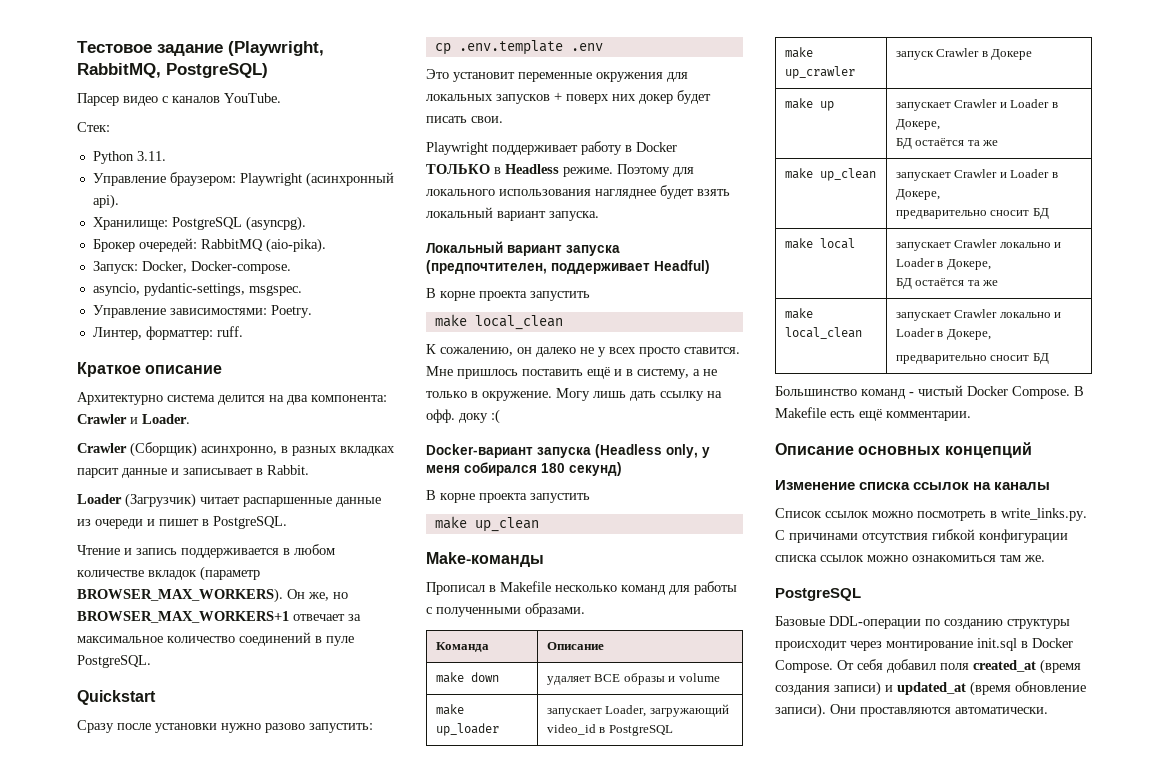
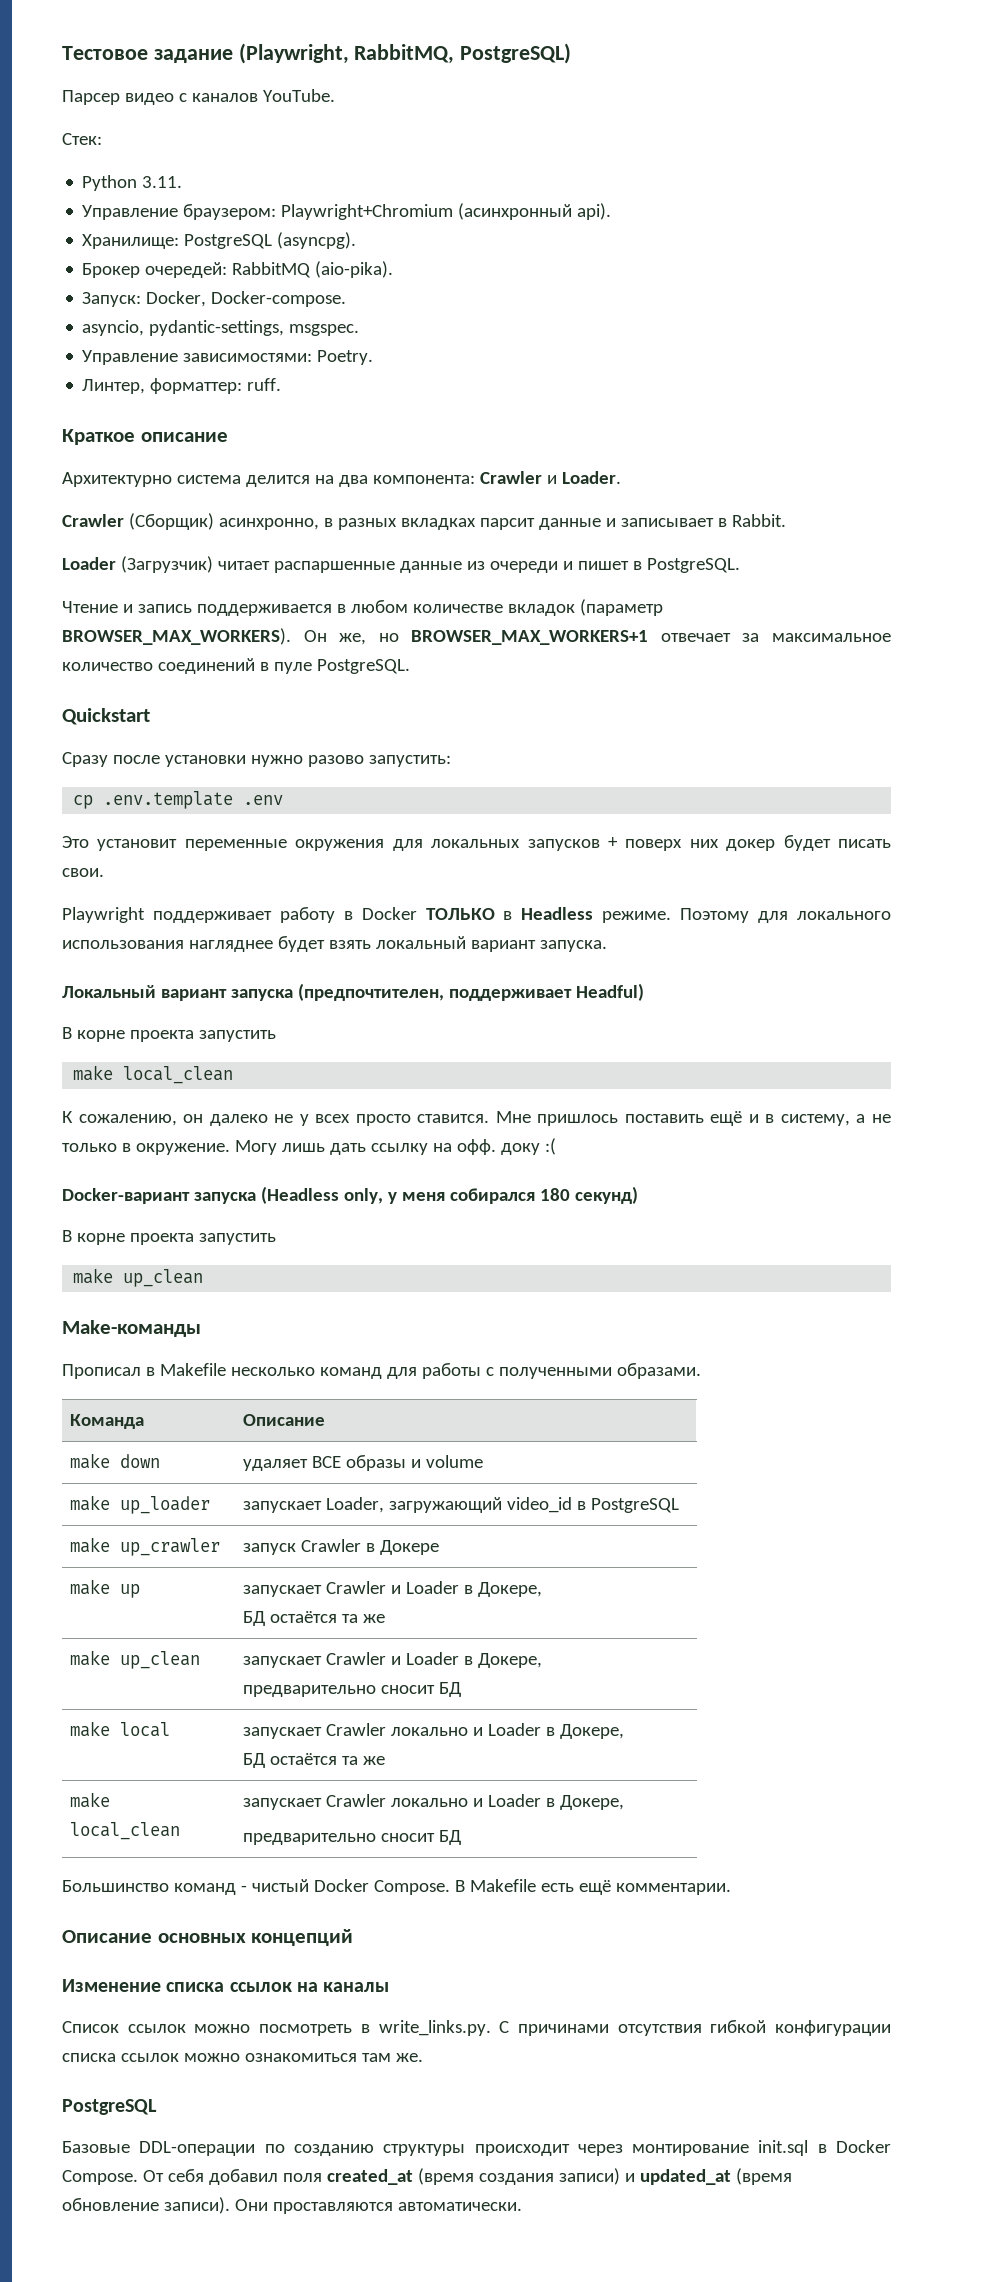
[239,173,302,186] Playwright -> [281,204,454,220] Playwright+Chromium

